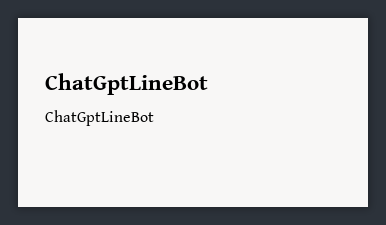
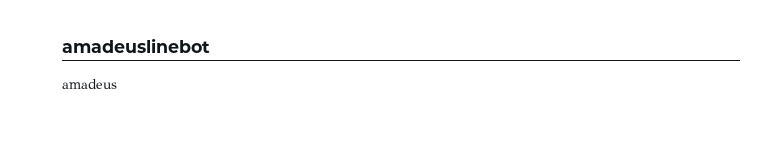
[45,73,208,95] [45,110,154,126] ChatGptLineBot // ChatGptLineBot -> [62,38,210,53] [62,79,117,89] amadeuslinebot // amadeus

